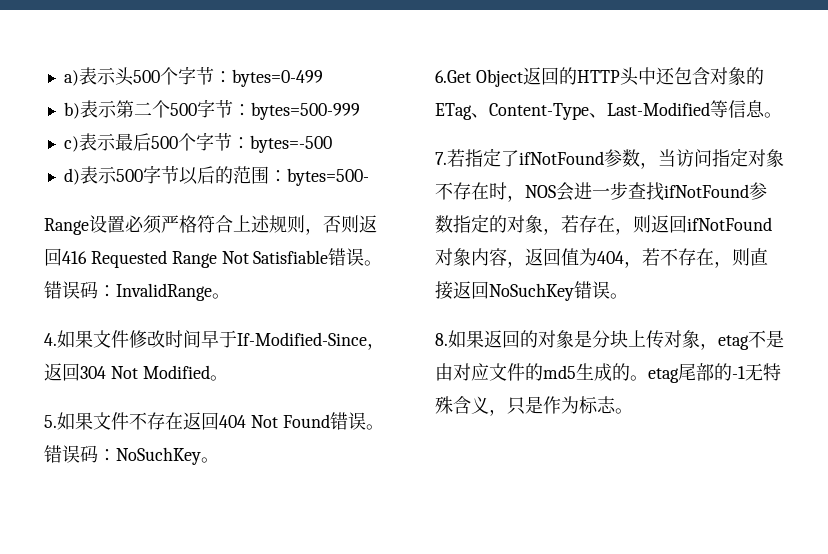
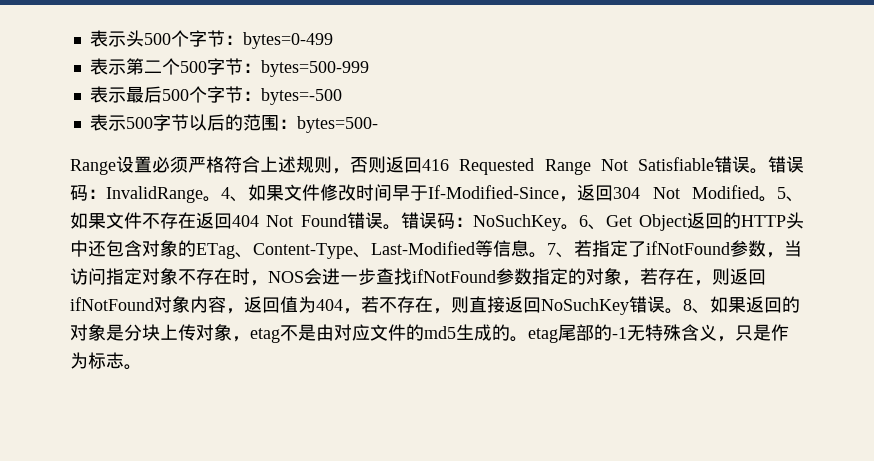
[63,70,79,86] a) -> (89, 38) none
[63,102,80,119] b) -> (333, 40) none
[63,136,79,152] c) -> (369, 68) none
[63,168,80,185] d) -> (342, 96) none
[44,333,57,346] // 4. -> [221,187,248,202] 4、
[44,415,57,428] // 5. -> [777,187,804,202] 5、
[435,70,471,83] // 6.Get -> [578,215,632,230] 6、Get
[435,152,447,165] // 7. -> [547,243,574,258] 7、
[435,333,448,346] // 8. -> [683,299,710,314] 8、

